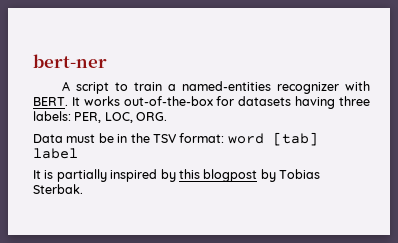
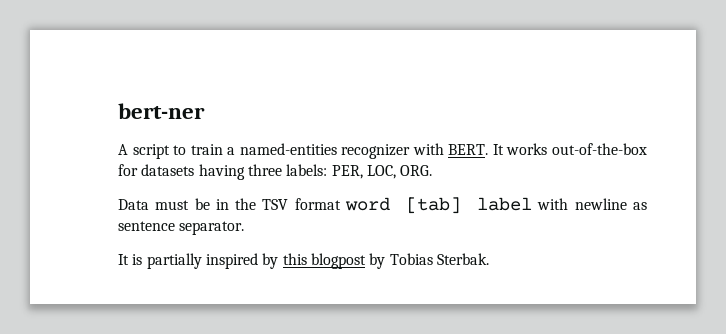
[179,133,225,143] format: -> [294,198,341,210] format
(78, 153) none -> [537,198,647,210] [118,221,245,235] with newline as sentence separator.

